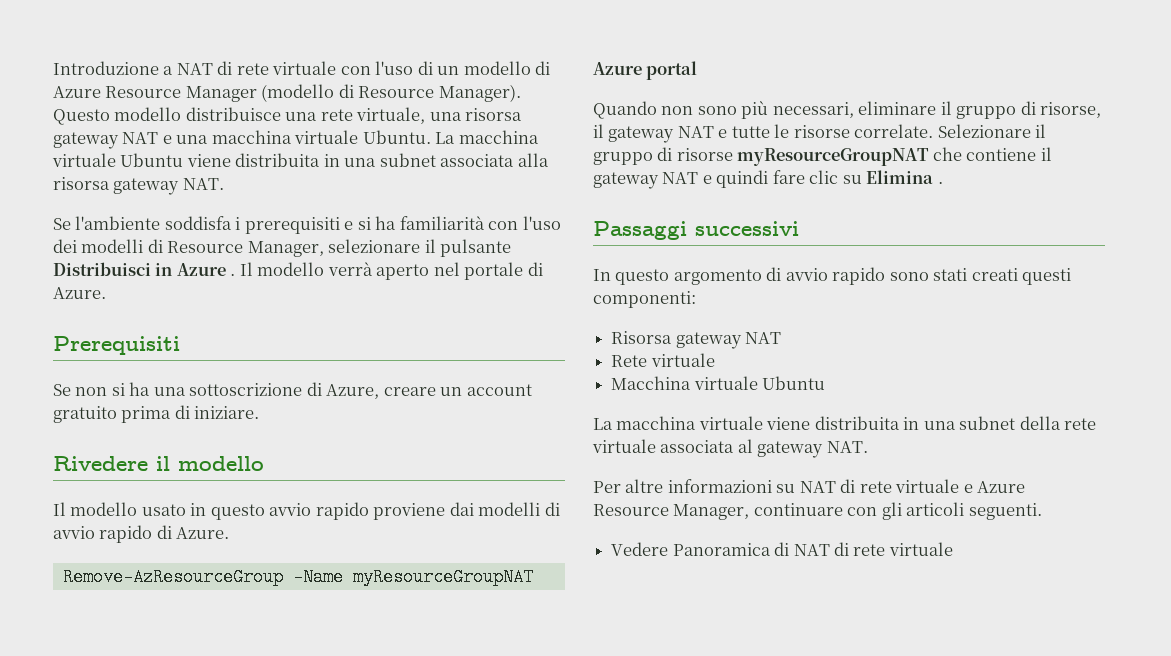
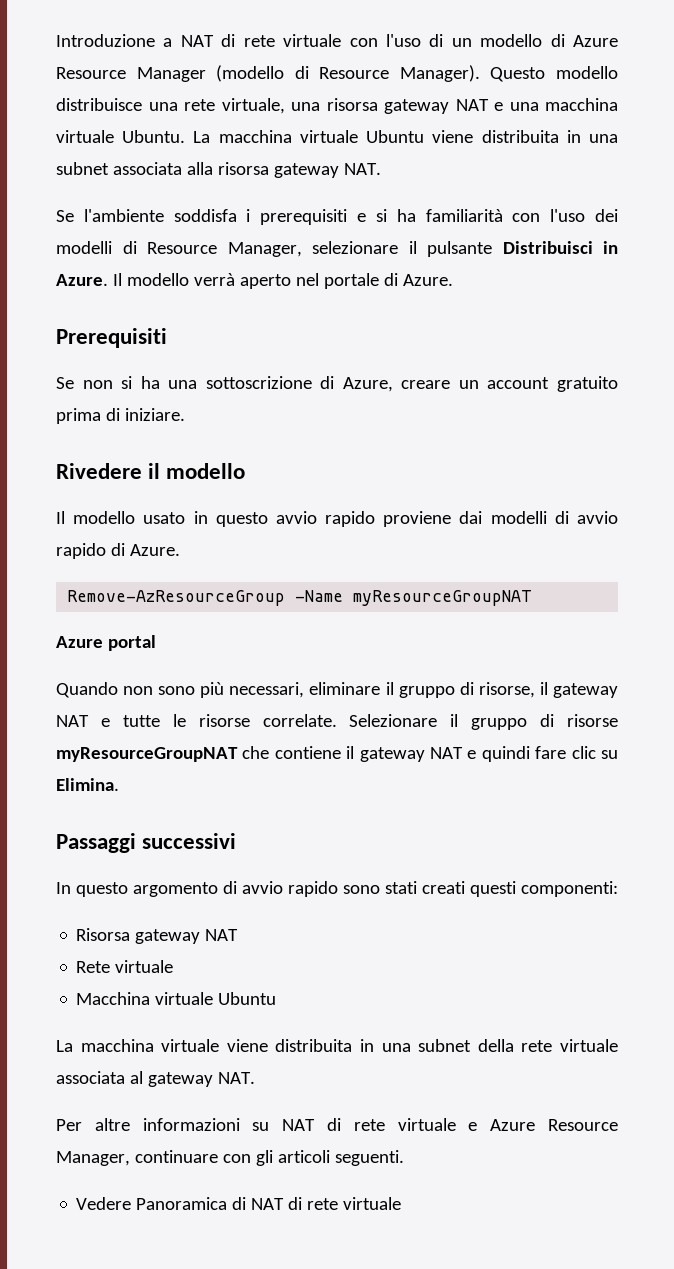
[176,263,236,276] Azure . -> [56,274,108,286] Azure.
[866,170,943,184] Elimina . -> [56,778,119,791] Elimina.

